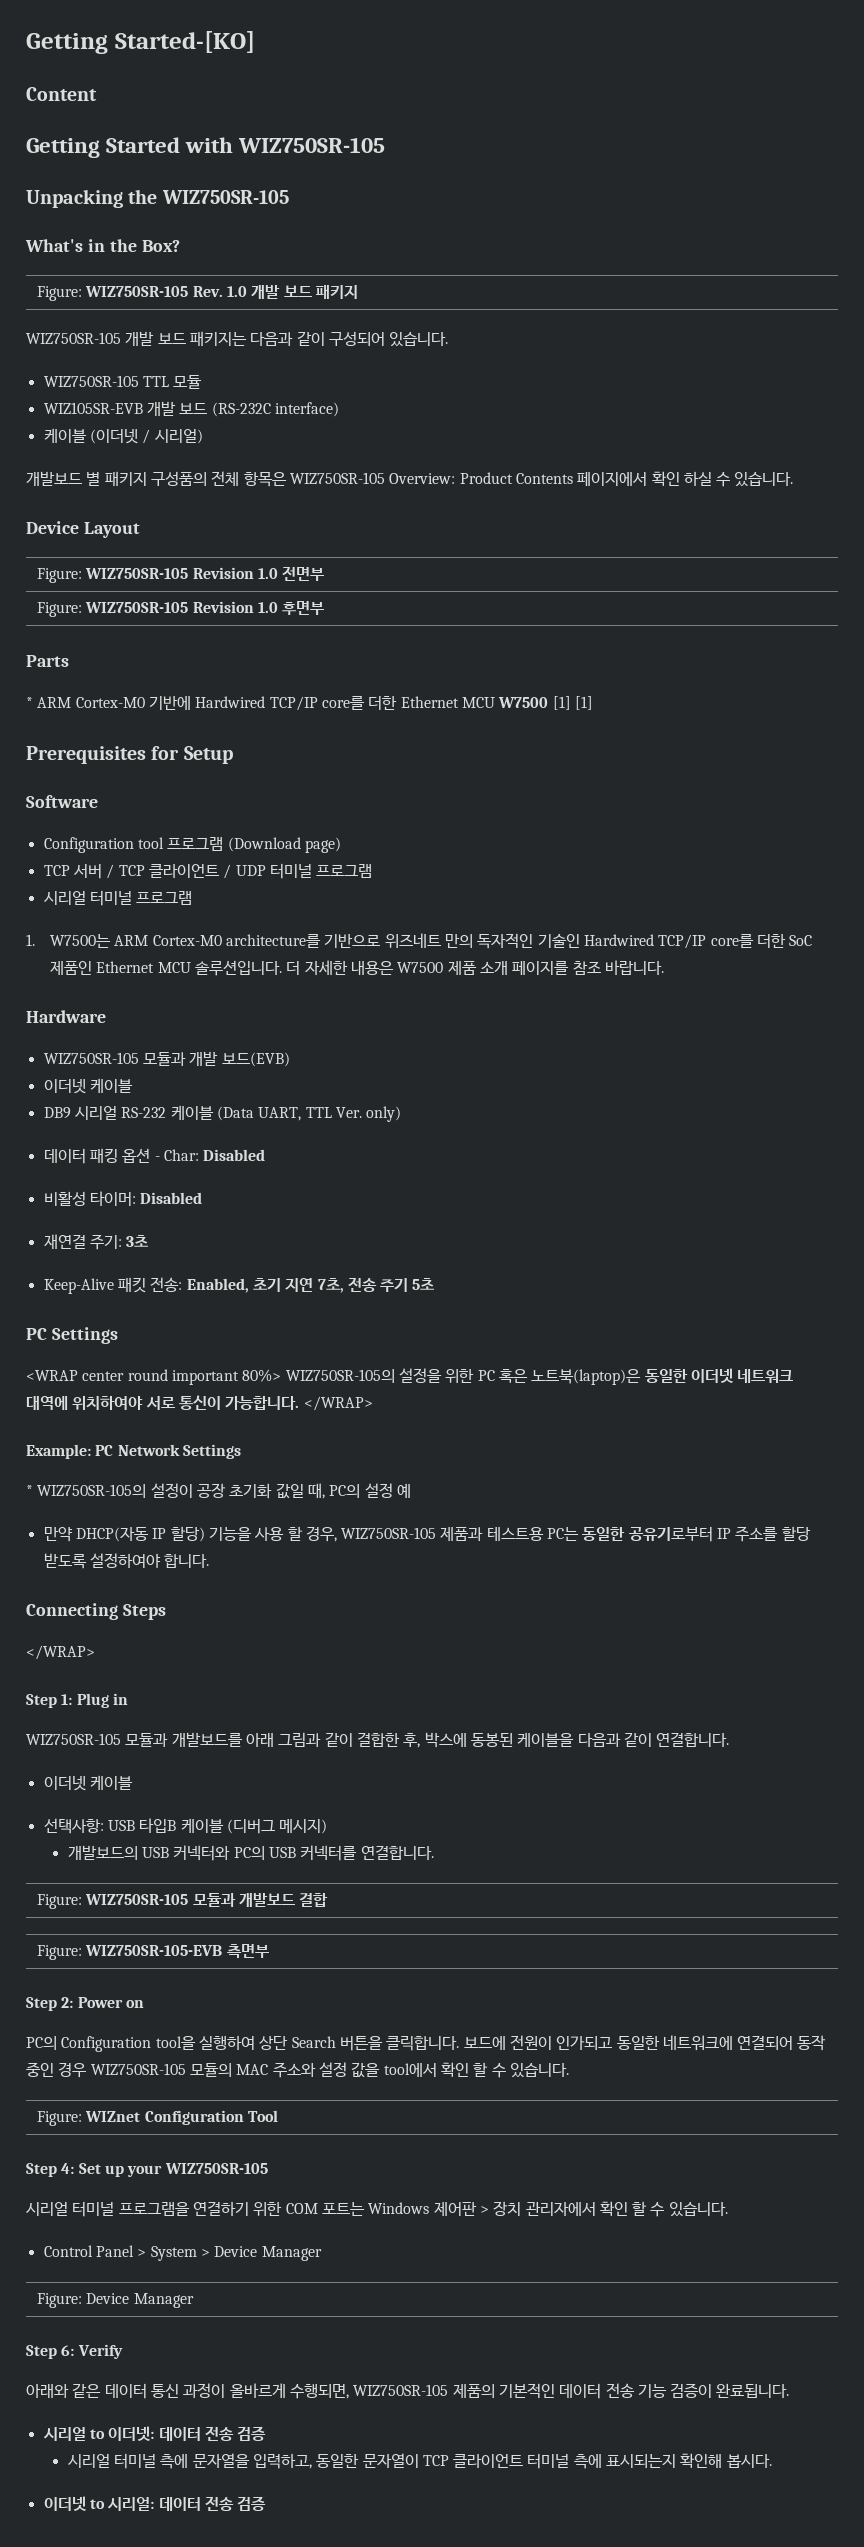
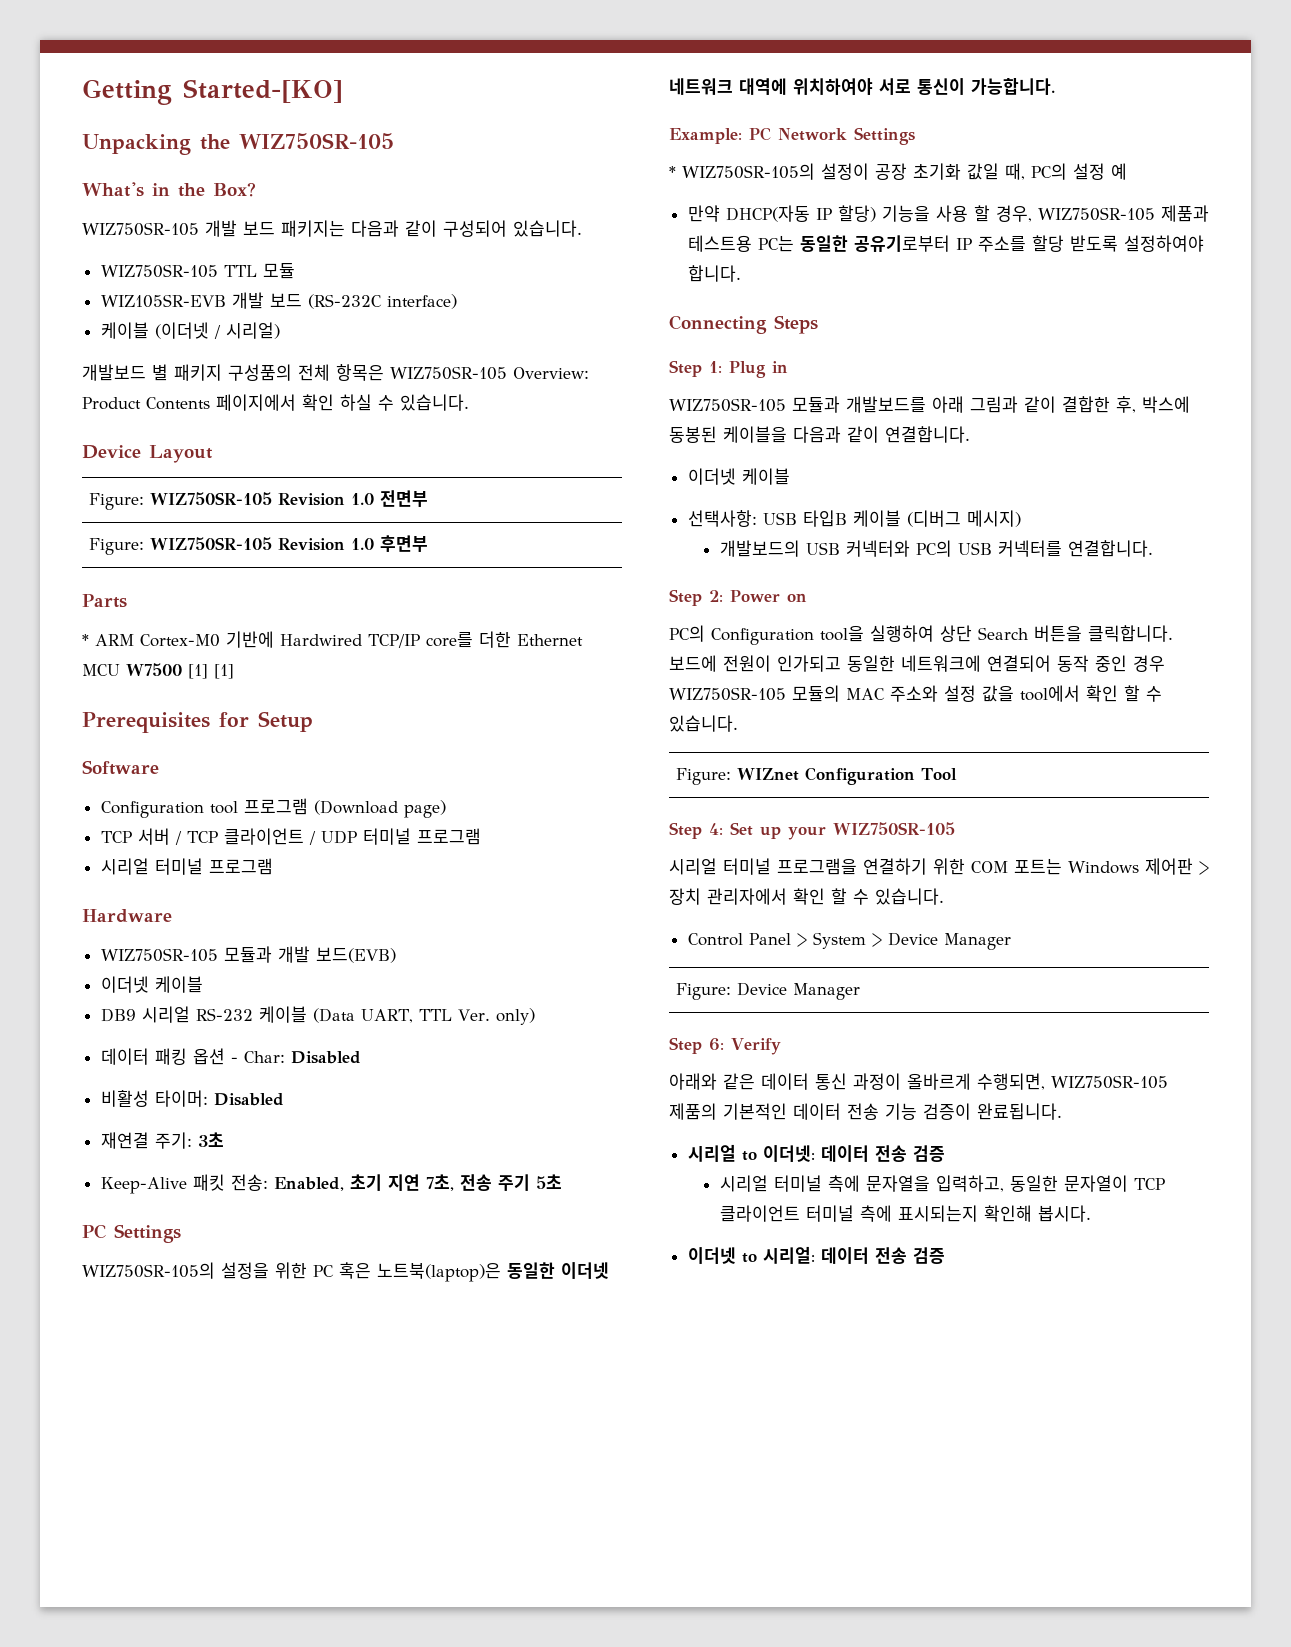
[26,87,97,101] [26,137,386,158] // Content // Getting Started with WIZ750SR-105 -> (343, 91) none
[36,285,358,301] // Figure: WIZ750SR-105 Rev. 1.0 개발 보드 패키지 -> (256, 189) none
[26,933,813,949] [49,960,664,976] // 1. W7500는 ARM Cortex-M0 architecture를 기반으로 위즈네트 만의 독자적인 기술인 Hardwired TCP/IP core를 더한 SoC 제품인 Ethernet MCU 솔루션입니다. 더 자세한 내용은 W7500 제품 소개 페이지를 참조 바랍니다. -> (273, 866) none
[26,1369,282,1385] <WRAP center round important 80%> -> (181, 1233) none
[303,1396,373,1411] </WRAP> -> (1055, 86) none
[26,1645,95,1660] // </WRAP> -> (818, 324) none
[36,1893,329,1909] [36,1944,269,1960] // Figure: WIZ750SR-105 모듈과 개발보드 결합 // Figure: WIZ750SR-105-EVB 측면부 -> (1153, 548) none

